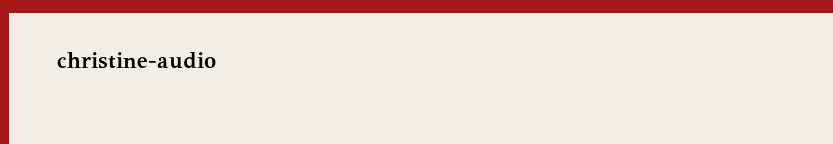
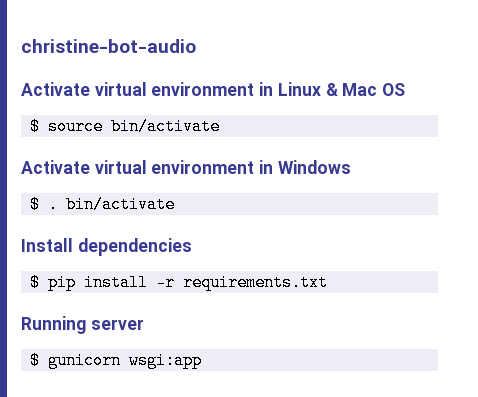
[57,52,216,69] christine-audio -> [21,39,196,53] [21,82,406,96] [30,118,220,135] [21,160,351,174] [30,196,175,213] [21,238,192,256] [30,274,328,291] [21,316,144,334] [30,352,202,369] christine-bot-audio // Activate virtual environment in Linux & Mac OS // $ source bin/activate // Activate virtual environment in Windows // $ . bin/activate // Install dependencies // $ pip install -r requirements.txt // Running server // $ gunicorn wsgi:app

